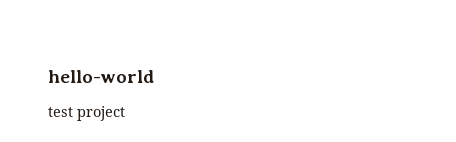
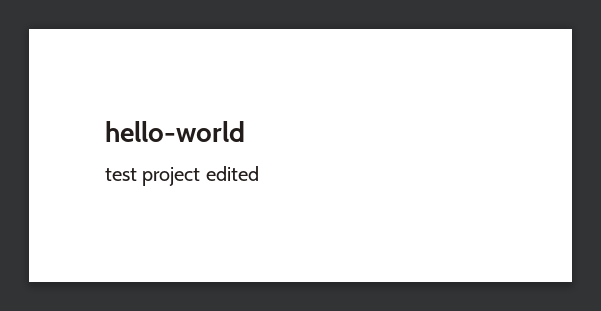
(125, 113) none -> [205,166,259,181] edited

